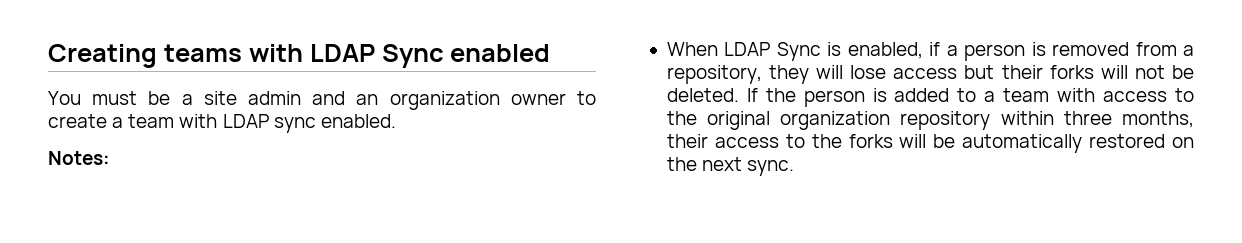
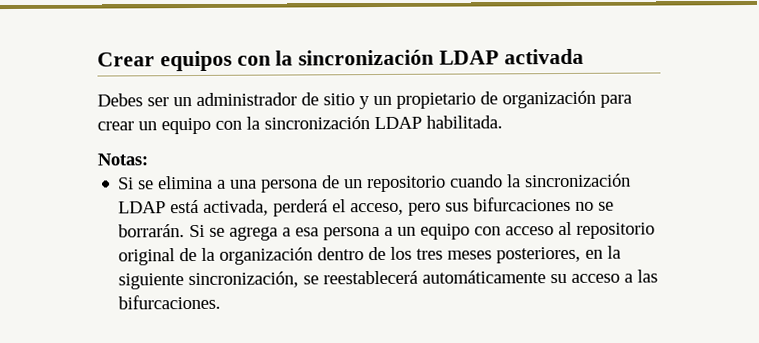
[48,44,551,68] [48,91,596,110] [48,114,396,133] [48,151,110,165] [666,42,1194,61] [666,65,1194,84] [666,88,1194,107] [666,111,1194,130] [666,134,1194,153] [666,157,795,176] Creating teams with LDAP Sync enabled // You must be a site admin and an organization owner to create a team with LDAP sync enabled. // Notes: // When LDAP Sync is enabled, if a person is removed from a repository, they will lose access but their forks will not be deleted. If the person is added to a team with access to the original organization repository within three months, their access to the forks will be automatically restored on the next sync. -> [97,48,584,72] [97,90,632,110] [97,115,503,135] [97,153,148,166] [118,173,632,193] [118,196,615,217] [118,221,656,241] [118,245,622,266] [118,269,659,290] [118,294,222,310] Crear equipos con la sincronización LDAP activada // Debes ser un administrador de sitio y un propietario de organización para crear un equipo con la sincronización LDAP habilitada. // Notas: // Si se elimina a una persona de un repositorio cuando la sincronización LDAP está activada, perderá el acceso, pero sus bifurcaciones no se borrarán. Si se agrega a esa persona a un equipo con acceso al repositorio original de la organización dentro de los tres meses posteriores, en la siguiente sincronización, se reestablecerá automáticamente su acceso a las bifurcaciones.

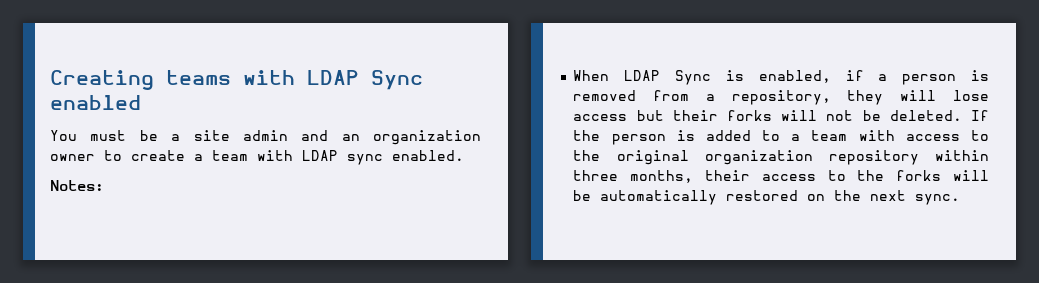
[97,48,584,72] [97,90,632,110] [97,115,503,135] [97,153,148,166] [118,173,632,193] [118,196,615,217] [118,221,656,241] [118,245,622,266] [118,269,659,290] [118,294,222,310] Crear equipos con la sincronización LDAP activada // Debes ser un administrador de sitio y un propietario de organización para crear un equipo con la sincronización LDAP habilitada. // Notas: // Si se elimina a una persona de un repositorio cuando la sincronización LDAP está activada, perderá el acceso, pero sus bifurcaciones no se borrarán. Si se agrega a esa persona a un equipo con acceso al repositorio original de la organización dentro de los tres meses posteriores, en la siguiente sincronización, se reestablecerá automáticamente su acceso a las bifurcaciones. -> [50,70,423,90] [50,95,141,110] [50,130,481,145] [50,150,464,165] [50,180,104,191] [573,70,989,85] [573,90,989,105] [573,110,989,121] [573,130,990,145] [573,150,989,165] [573,170,990,183] [573,190,961,205] Creating teams with LDAP Sync enabled // You must be a site admin and an organization owner to create a team with LDAP sync enabled. // Notes: // When LDAP Sync is enabled, if a person is removed from a repository, they will lose access but their forks will not be deleted. If the person is added to a team with access to the original organization repository within three months, their access to the forks will be automatically restored on the next sync.

